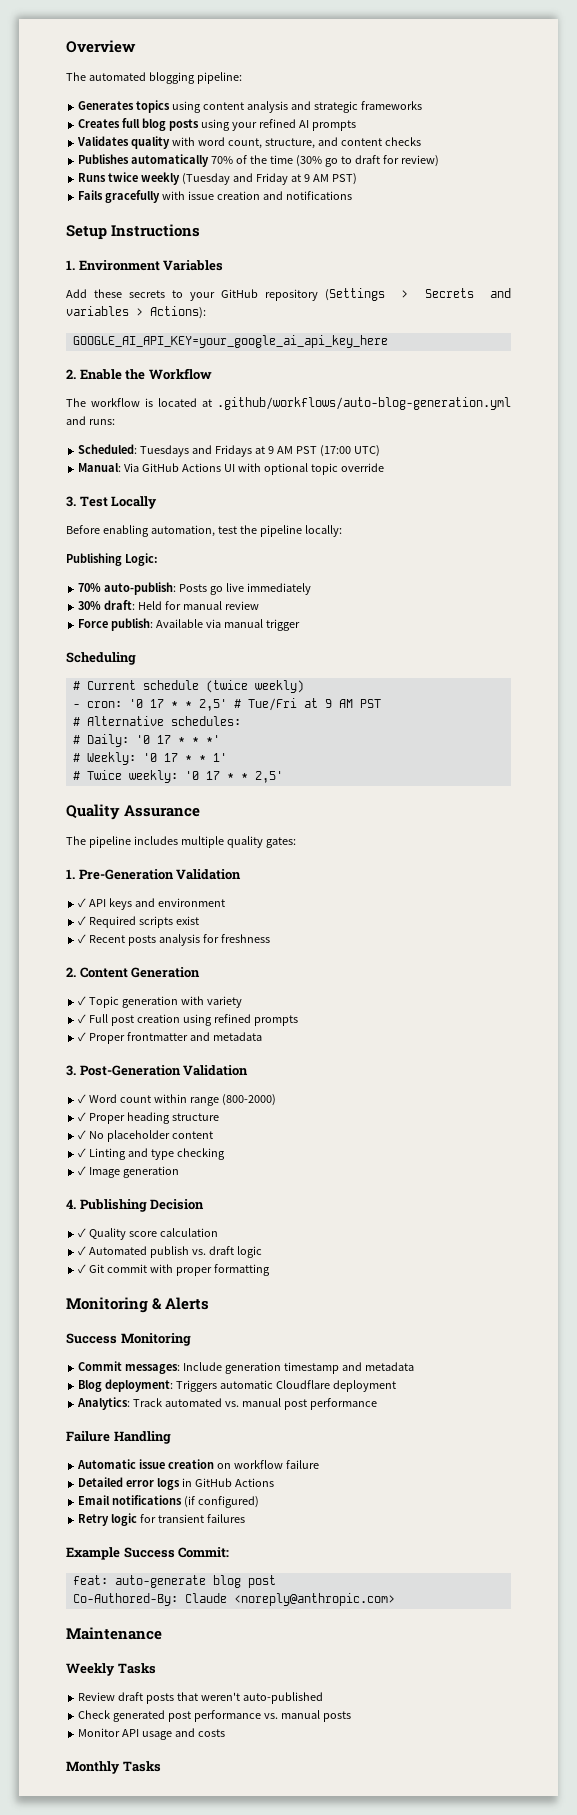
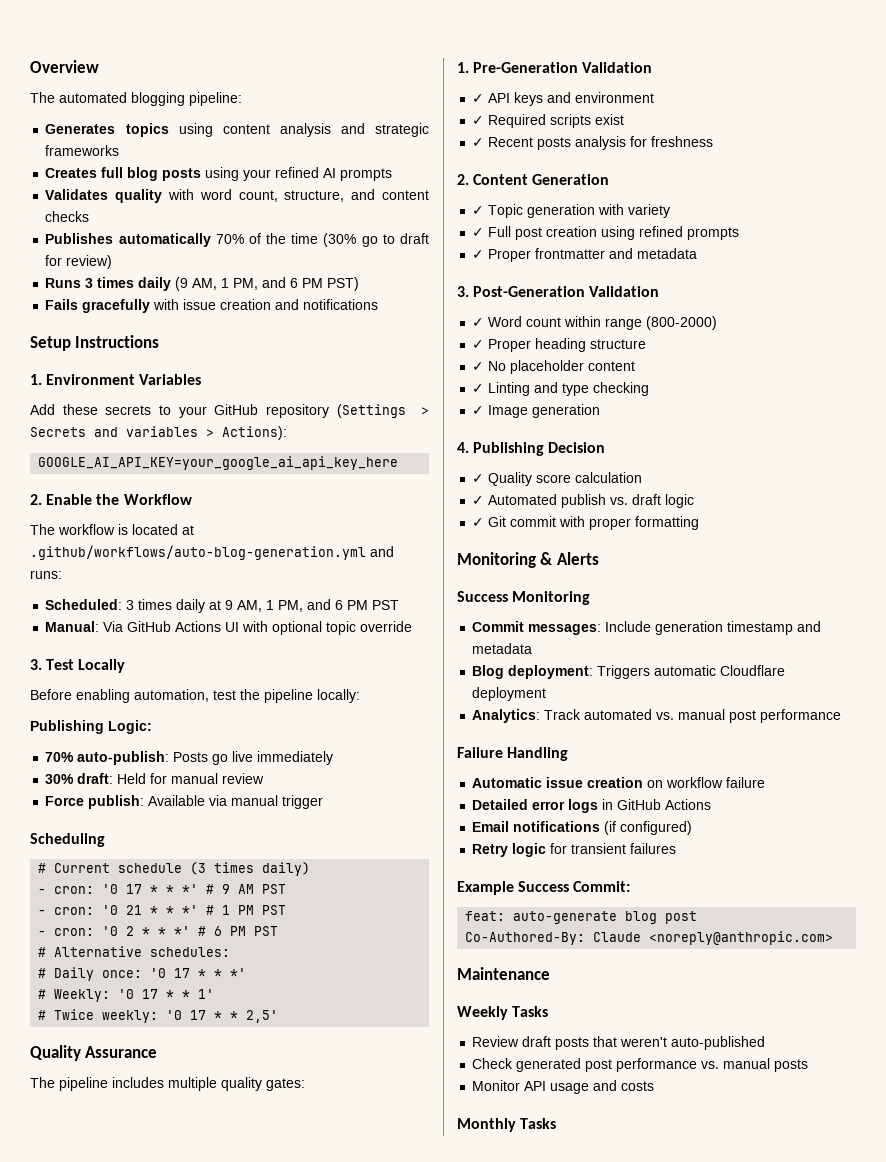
[108,172,329,185] twice weekly (Tuesday and Friday at 9 AM -> [85,277,324,291] 3 times daily (9 AM, 1 PM, and 6 PM
[140,445,380,457] Tuesdays and Fridays at 9 AM PST (17:00 UTC) -> [126,599,400,613] 3 times daily at 9 AM, 1 PM, and 6 PM PST
[205,680,304,693] (twice weekly) -> [190,862,311,876] (3 times daily)
[198,698,381,711] 2,5' # Tue/Fri at 9 AM PST -> [182,884,287,894] [38,905,287,915] [38,926,279,936] *' # 9 AM PST // - cron: '0 21 * * *' # 1 PM PST // - cron: '0 2 * * *' # 6 PM PST
[86,734,129,747] Daily: -> [54,967,143,981] Daily once:

